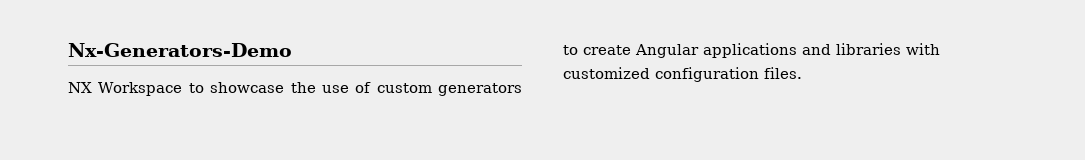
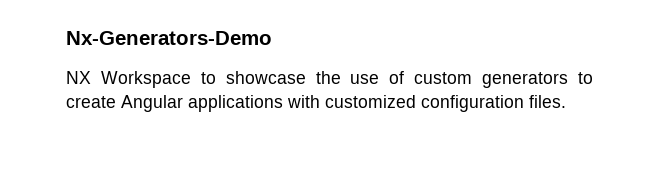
[802,43,901,55] and libraries -> (283, 103) none

